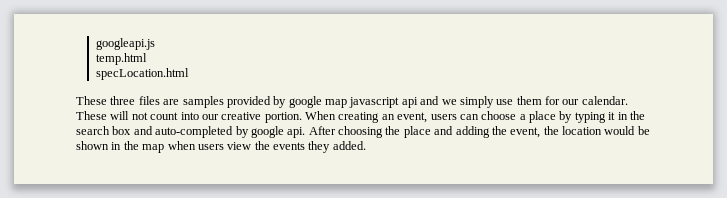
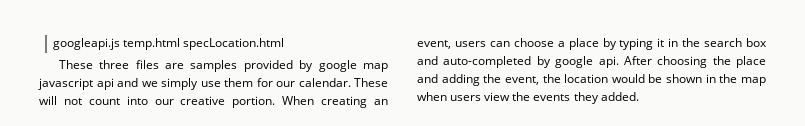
(156, 44) // -> (120, 44) none
(148, 59) // -> (181, 44) none

